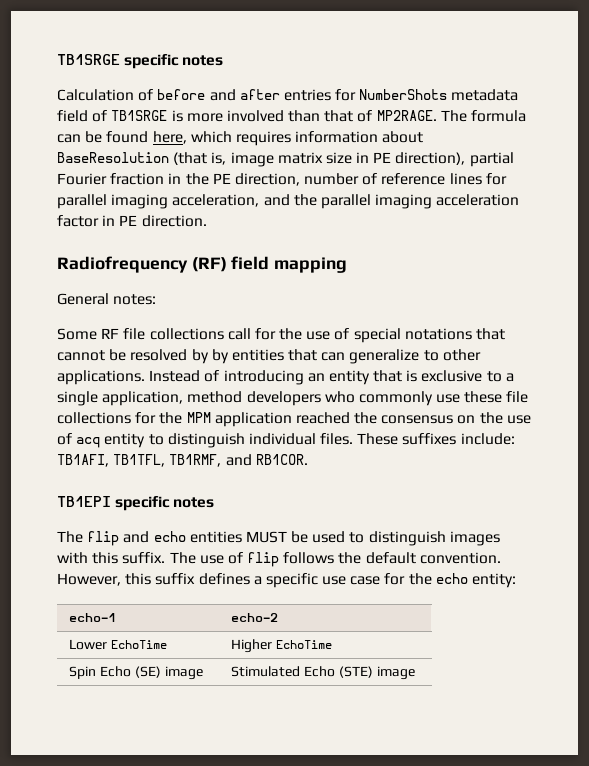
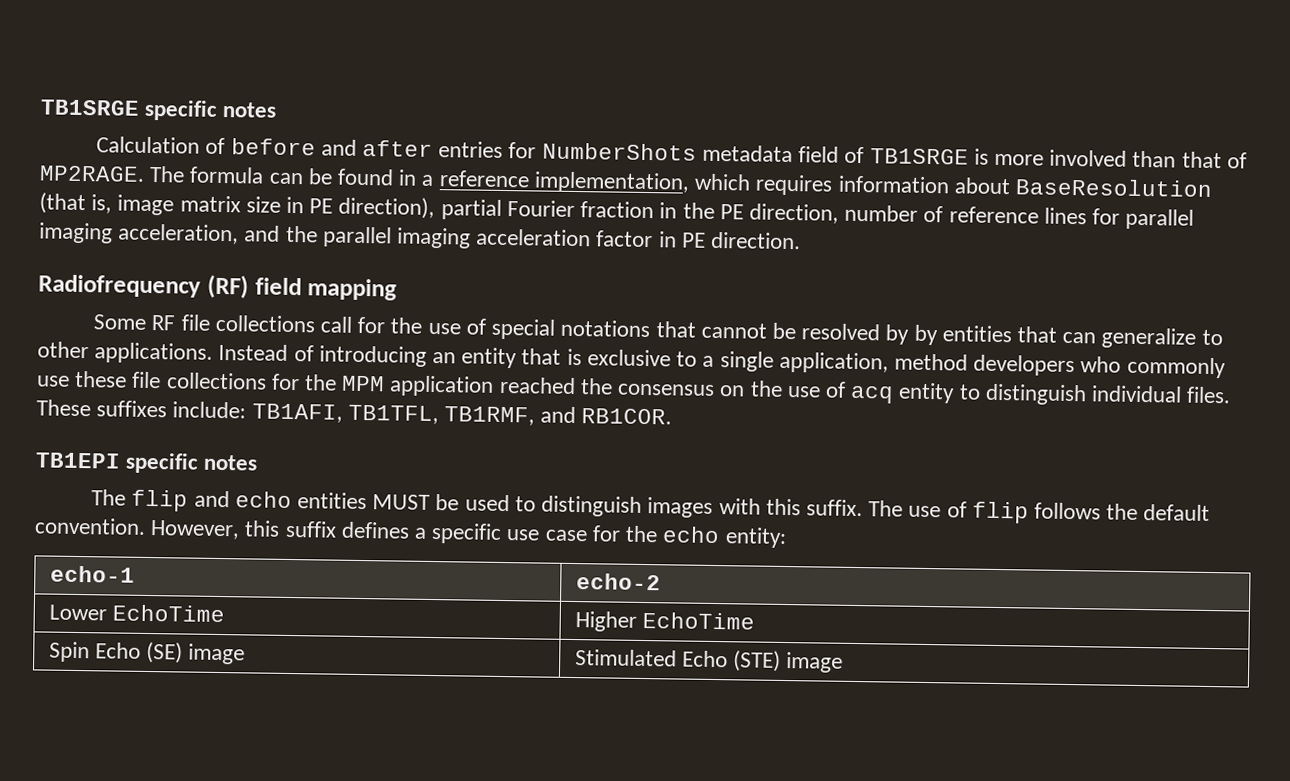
[152,131,187,144] here, -> [398,169,690,194] in a reference implementation,
[57,293,157,305] // General notes: -> (398, 289) none

